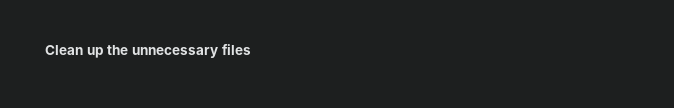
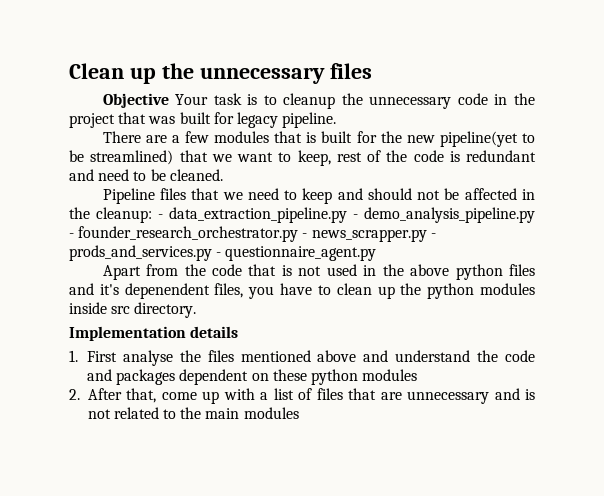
(251, 49) none -> [102,93,535,109] [69,112,337,128] [102,131,535,147] [69,150,536,166] [69,169,223,181] [102,188,535,204] [69,207,535,223] [69,226,436,242] [69,245,377,261] [102,264,535,280] [69,283,535,299] [69,302,197,318] [69,326,239,341] [69,350,536,366] [87,369,418,385] [69,388,535,404] [87,407,299,419] // Objective Your task is to cleanup the unnecessary code in the project that was built for legacy pipeline. // There are a few modules that is built for the new pipeline(yet to be streamlined) that we want to keep, rest of the code is redundant and need to be cleaned. // Pipeline files that we need to keep and should not be affected in the cleanup: - data_extraction_pipeline.py - demo_analysis_pipeline.py - founder_research_orchestrator.py - news_scrapper.py - prods_and_services.py - questionnaire_agent.py // Apart from the code that is not used in the above python files and it's depenendent files, you have to clean up the python modules inside src directory. // Implementation details // 1. First analyse the files mentioned above and understand the code and packages dependent on these python modules // 2. After that, come up with a list of files that are unnecessary and is not related to the main modules

